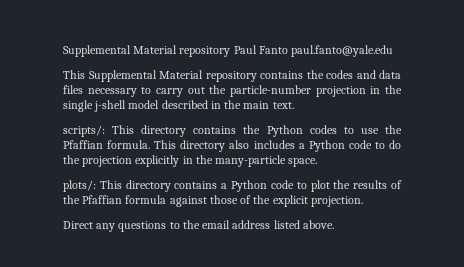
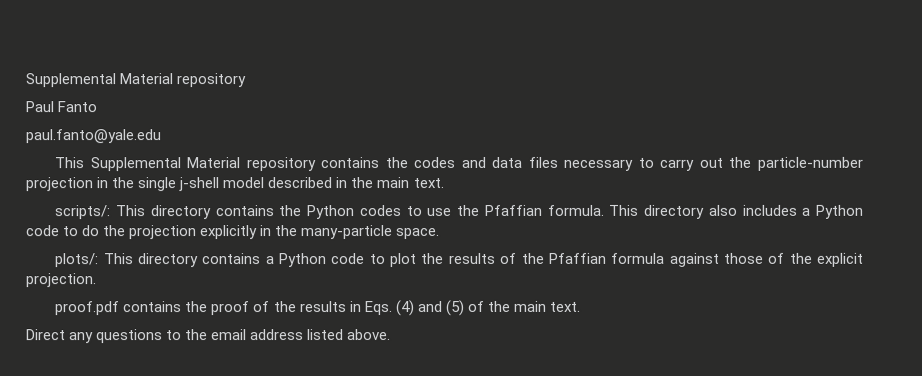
[63,45,231,57] Supplemental Material repository -> [25,73,247,88] Supplemental Material repository //
(288, 50) none -> (98, 107) //
(363, 201) none -> [55,299,582,317] // proof.pdf contains the proof of the results in Eqs. (4) and (5) of the main text.

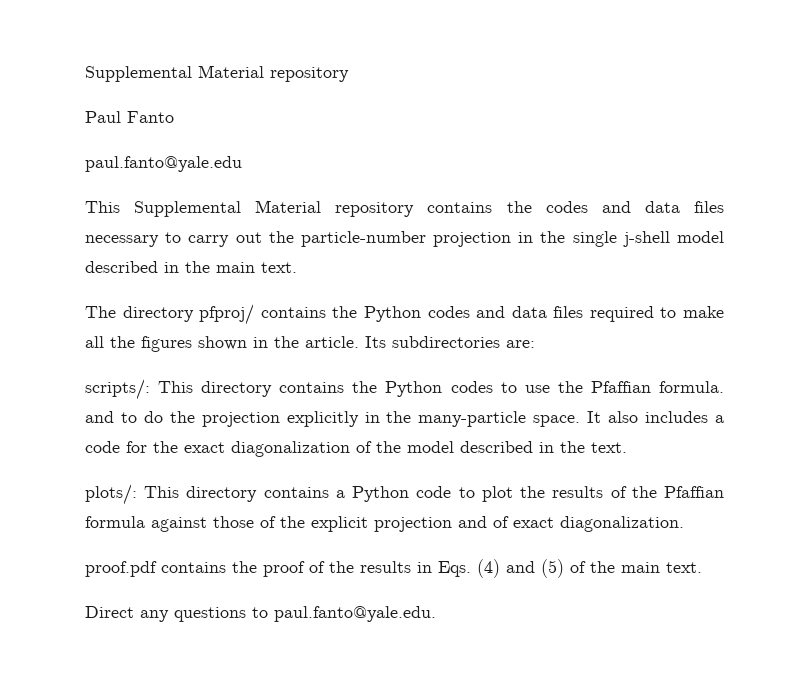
(445, 183) none -> [85,304,724,325] [85,336,535,352] // The directory pfproj/ contains the Python codes and data files required to make all the figures shown in the article. Its subdirectories are:
[609,204,864,219] [26,225,60,237] This directory also includes a Python code -> [85,411,114,423] and
(441, 234) none -> [587,411,724,423] [85,441,627,457] It also includes a code for the exact diagonalization of the model described in the text.
[26,273,97,288] projection. -> [374,516,684,532] projection and of exact diagonalization.
[185,329,392,341] the email address listed above. -> [274,606,436,622] paul.fanto@yale.edu.

